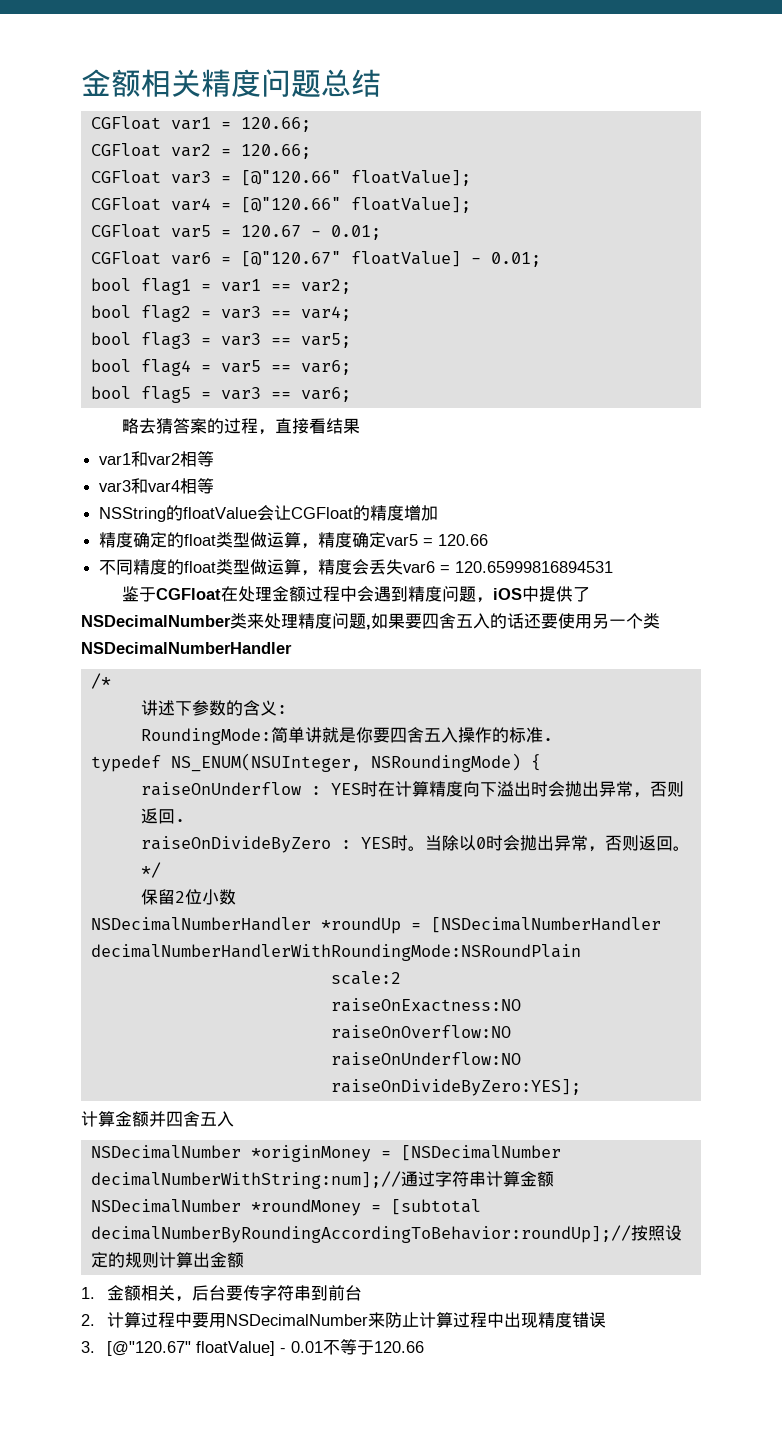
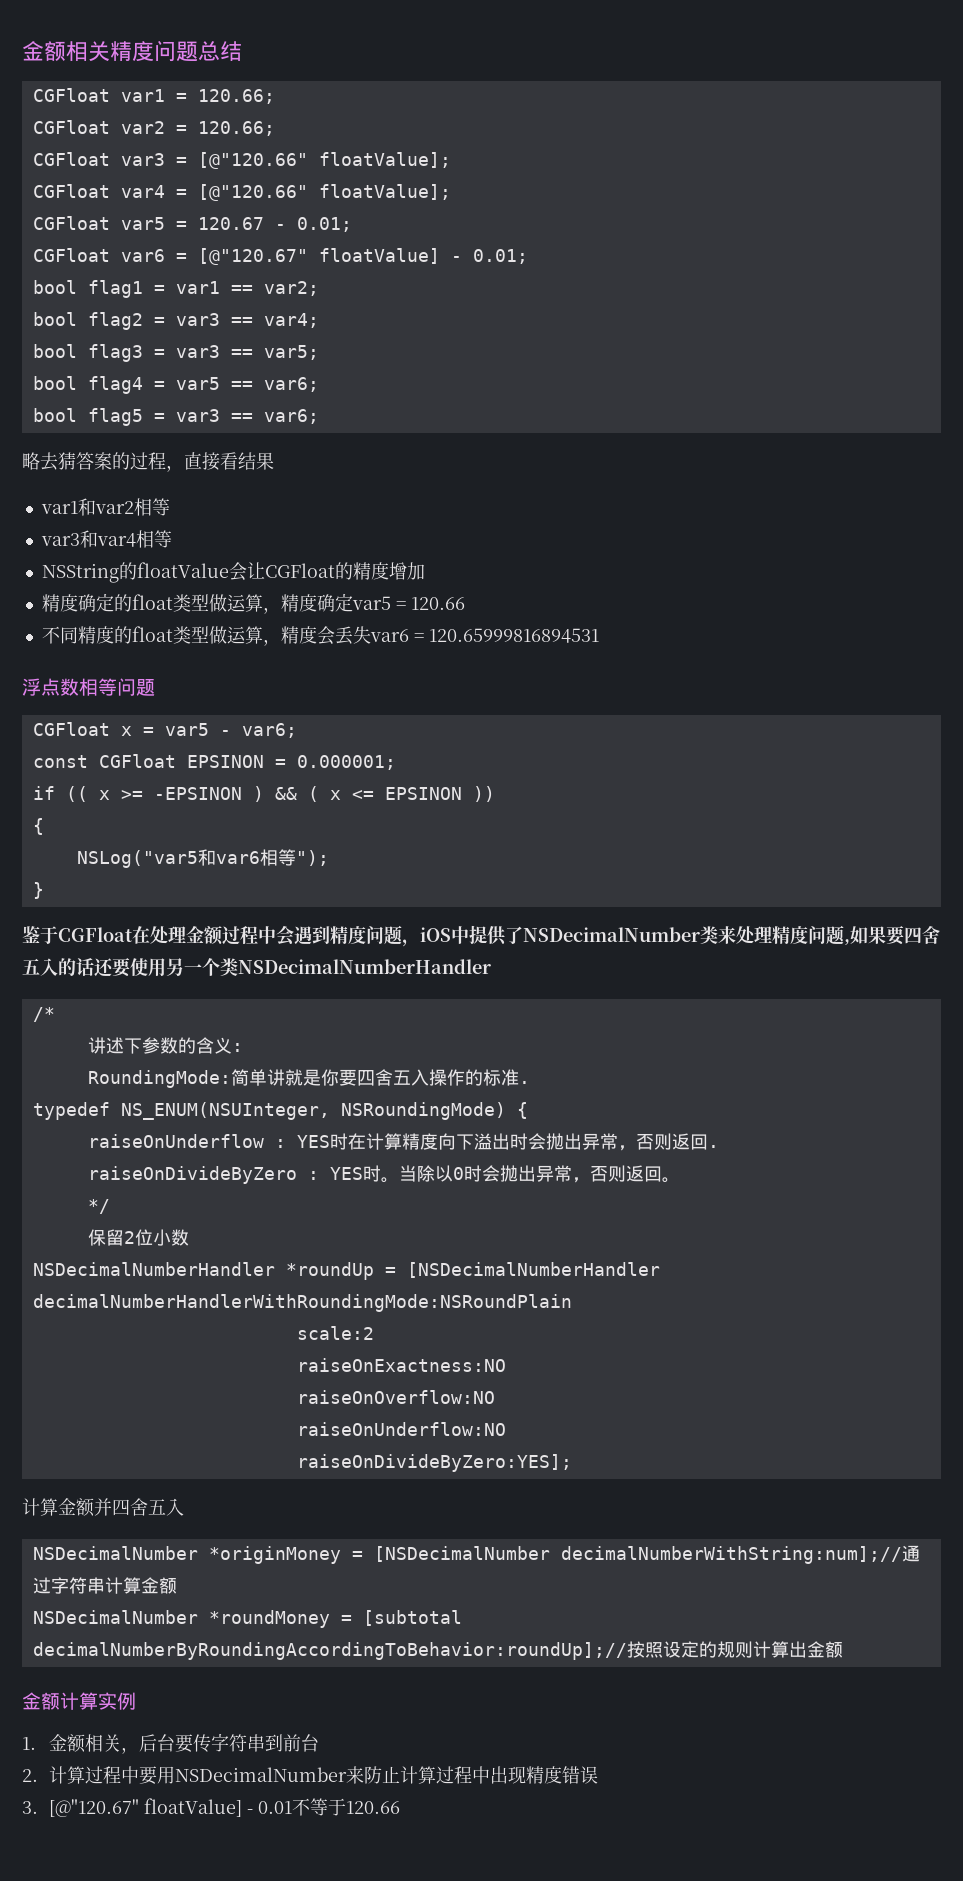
(614, 567) none -> [22,678,155,696] [32,722,297,738] [32,754,396,770] [32,786,495,802] [32,818,44,835] [76,849,329,868] [32,882,44,899] // 浮点数相等问题 // CGFloat x = var5 - var6; // const CGFloat EPSINON = 0.000001; // if (( x >= -EPSINON ) && ( x <= EPSINON )) // { // NSLog("var5和var6相等"); // }
(244, 1260) none -> [22,1692,136,1710] // 金额计算实例

